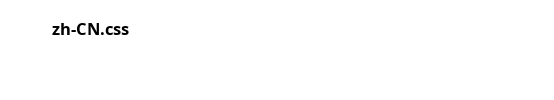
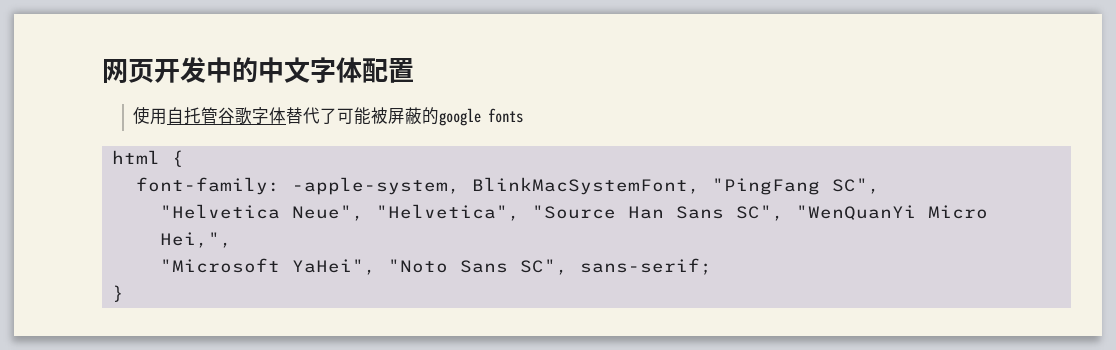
[52,23,129,35] zh-CN.css -> [102,57,414,83] [133,107,524,126] [111,150,184,167] [135,177,880,195] [159,204,988,221] [159,232,232,248] [159,258,712,275] [111,285,124,302] 网页开发中的中文字体配置 // 使用自托管谷歌字体替代了可能被屏蔽的google fonts // html { // font-family: -apple-system, BlinkMacSystemFont, "PingFang SC", // "Helvetica Neue", "Helvetica", "Source Han Sans SC", "WenQuanYi Micro Hei,", // "Microsoft YaHei", "Noto Sans SC", sans-serif; // }

